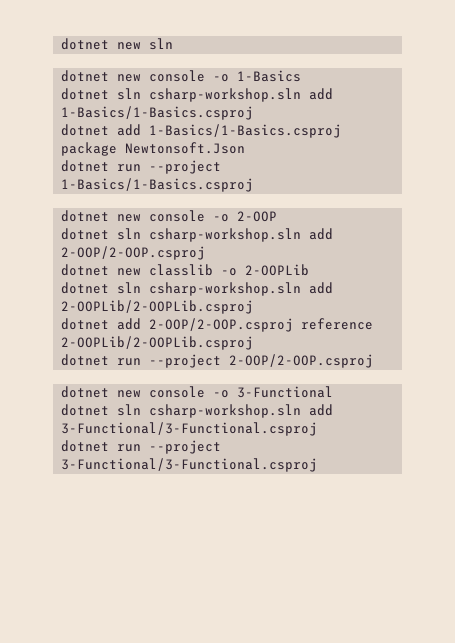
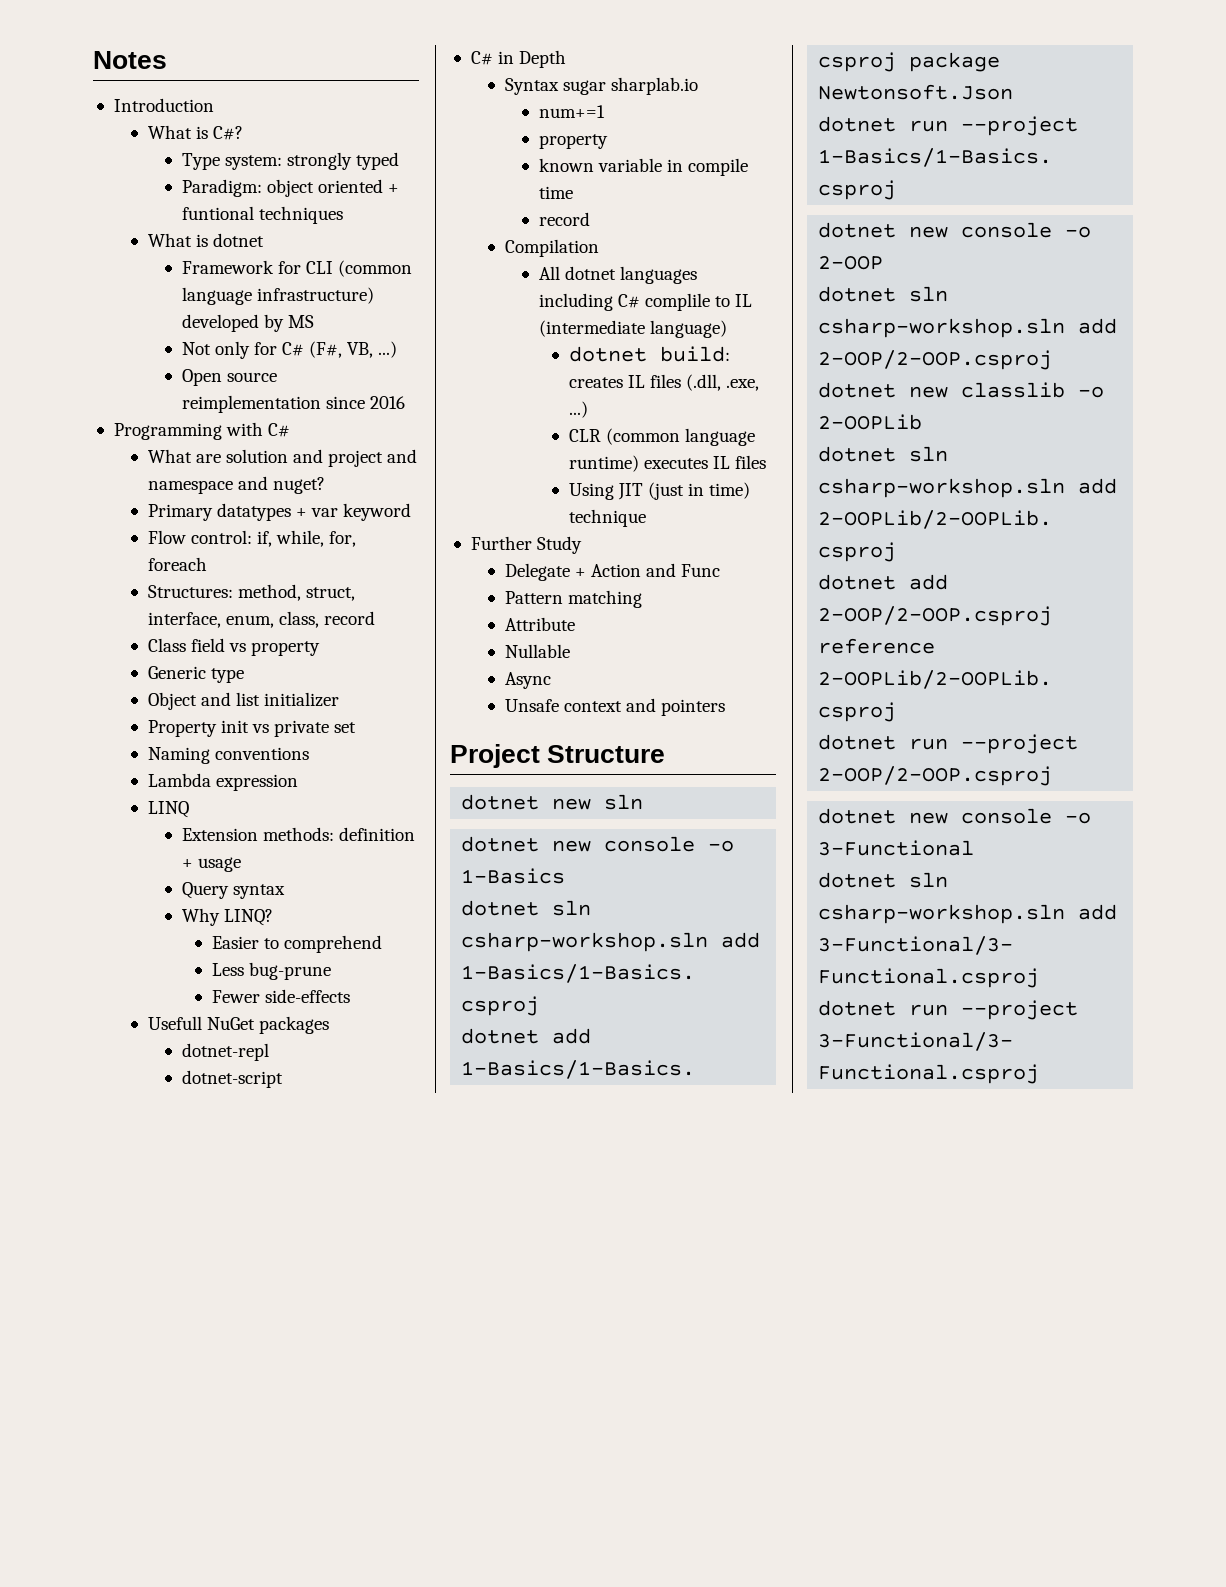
(60, 44) none -> [93,51,167,69] [113,98,214,112] [147,125,244,140] [181,152,400,170] [181,179,400,197] [181,206,343,224] [147,233,265,247] [181,260,413,277] [181,287,374,305] [181,314,314,332] [181,341,398,359] [181,369,277,386] [181,395,405,413] [113,422,291,440] [147,449,418,467] [147,476,326,494] [147,503,412,521] [147,530,357,547] [147,557,207,571] [147,584,356,601] [147,611,376,628] [147,638,321,656] [147,666,244,683] [147,692,340,710] [147,720,357,737] [147,747,309,764] [147,773,298,791] [147,801,189,818] [181,827,415,841] [181,857,241,872] [181,882,285,899] [181,908,273,926] [211,935,382,953] [211,962,331,980] [211,989,350,1003] [147,1016,330,1034] [181,1043,269,1061] [181,1070,283,1088] [470,50,567,68] [504,77,699,95] [538,105,605,118] [538,134,608,149] [538,158,749,176] [538,186,573,199] [538,212,590,226] [504,239,599,257] [538,266,697,284] [538,293,753,311] [538,320,727,338] [568,346,730,362] [568,374,760,391] [568,401,588,418] [568,428,755,446] [568,455,767,472] [568,482,751,500] [568,509,646,527] [470,536,583,554] [504,563,721,581] [504,590,642,608] [504,617,575,631] [504,644,570,658] [504,672,551,689] [504,698,726,716] [450,744,666,768] Notes // Introduction // What is C#? // Type system: strongly typed // Paradigm: object oriented + funtional techniques // What is dotnet // Framework for CLI (common language infrastructure) developed by MS // Not only for C# (F#, VB, ...) // Open source reimplementation since 2016 // Programming with C# // What are solution and project and namespace and nuget? // Primary datatypes + var keyword // Flow control: if, while, for, foreach // Structures: method, struct, interface, enum, class, record // Class field vs property // Generic type // Object and list initializer // Property init vs private set // Naming conventions // Lambda expression // LINQ // Extension methods: definition + usage // Query syntax // Why LINQ? // Easier to comprehend // Less bug-prune // Fewer side-effects // Usefull NuGet packages // dotnet-repl // dotnet-script // C# in Depth // Syntax sugar sharplab.io // num+=1 // property // known variable in compile time // record // Compilation // All dotnet languages including C# complile to IL (intermediate language) // dotnet build: creates IL files (.dll, .exe, ...) // CLR (common language runtime) executes IL files // Using JIT (just in time) technique // Further Study // Delegate + Action and Func // Pattern matching // Attribute // Nullable // Async // Unsafe context and pointers // Project Structure //

